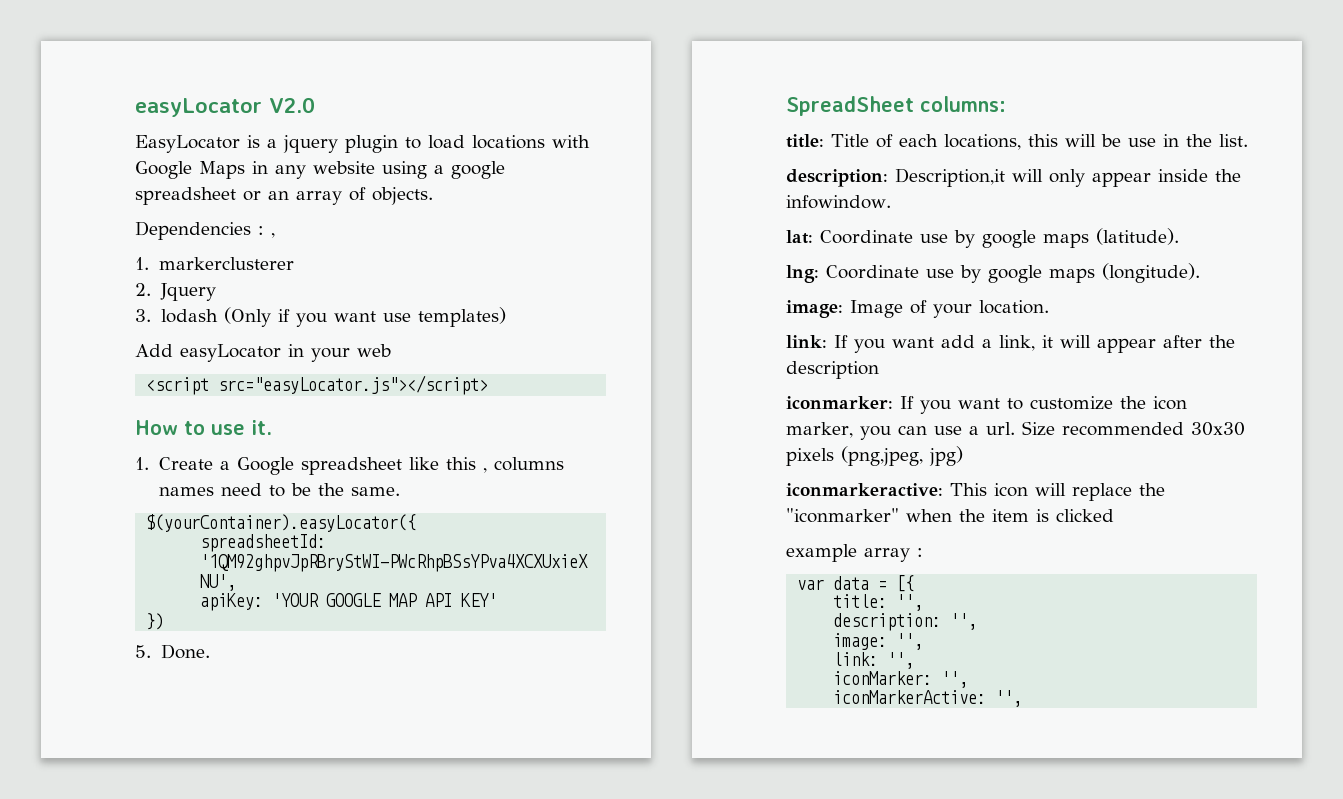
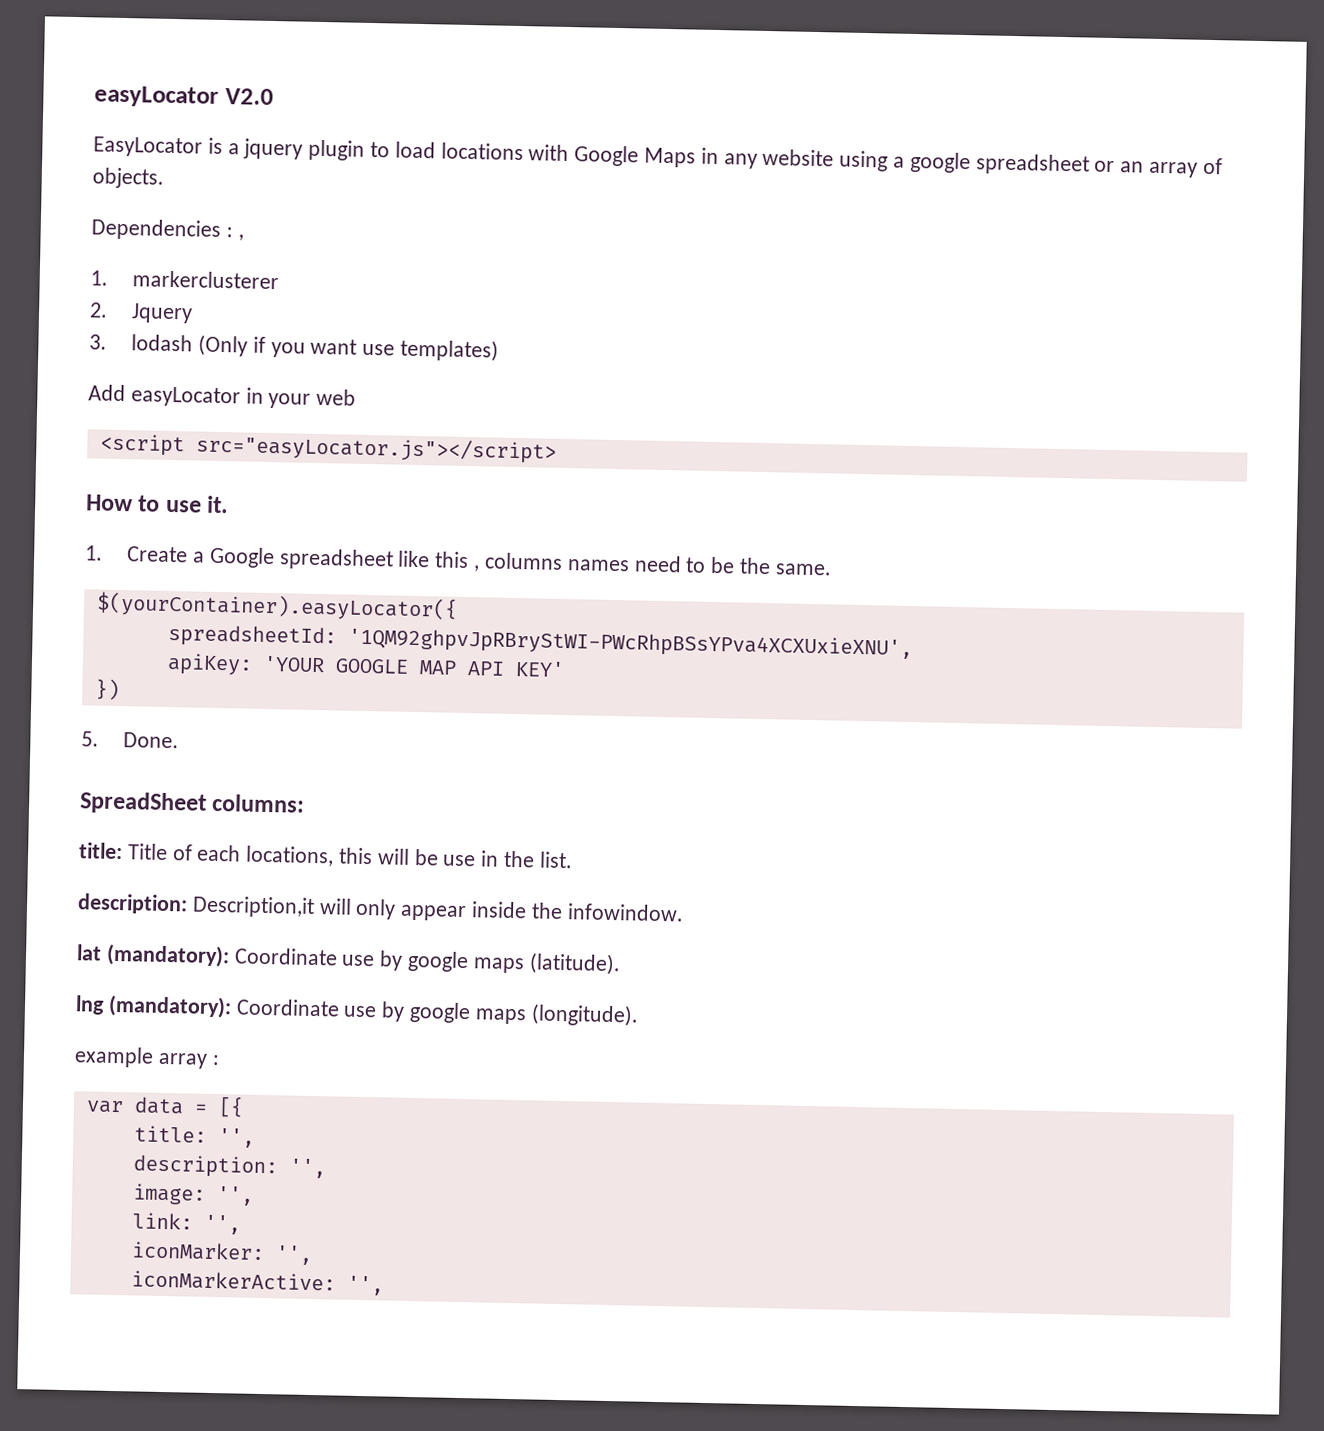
[786,230,813,244] lat: -> [76,943,230,968] lat (mandatory):
[786,265,819,283] lng: -> [75,994,232,1019] lng (mandatory):
[786,300,1049,318] [786,335,1235,353] [786,361,879,379] [786,396,1187,414] [786,421,1245,440] [786,446,963,466] [786,483,1165,501] [786,508,1114,523] // image: Image of your location. // link: If you want add a link, it will appear after the description // iconmarker: If you want to customize the icon marker, you can use a url. Size recommended 30x30 pixels (png,jpeg, jpg) // iconmarkeractive: This icon will replace the "iconmarker" when the item is clicked -> (639, 1015) none

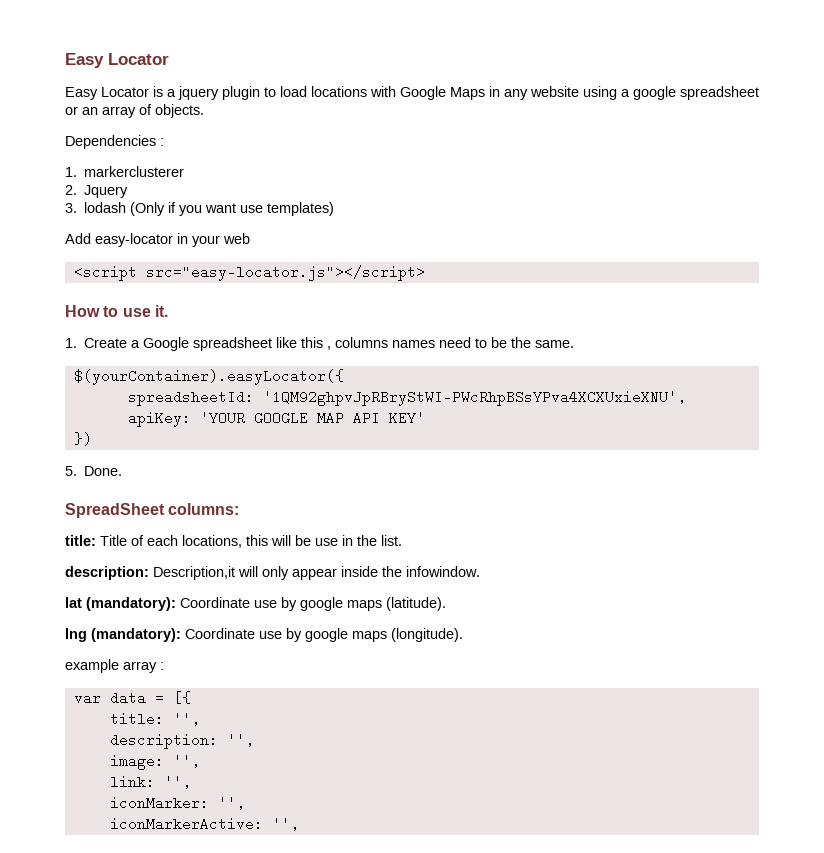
[94,85,274,108] [93,136,203,158] easyLocator V2.0 // EasyLocator -> [65,53,169,68] [65,87,149,100] Easy Locator // Easy Locator
[237,234,244,241] , -> (164, 142) none
[130,386,241,408] easyLocator -> [95,233,173,247] easy-locator
[195,434,557,464] src="easyLocator.js"></script> -> [145,265,425,281] src="easy-locator.js"></script>

